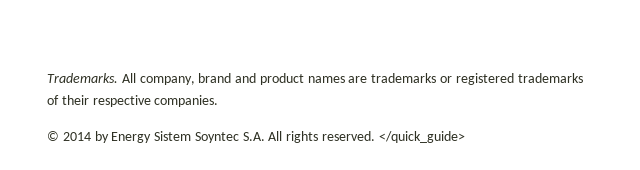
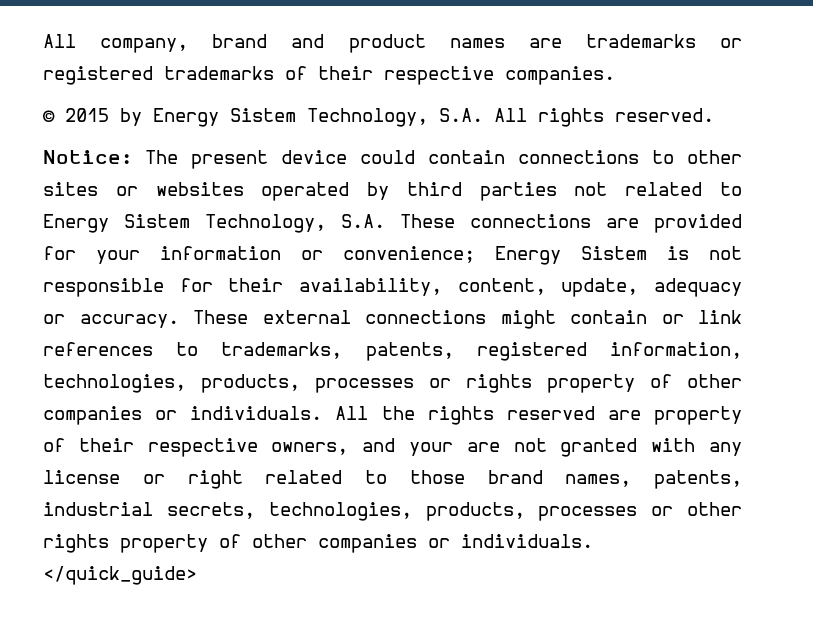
[47,73,118,83] Trademarks. -> (43, 41) none
[62,132,91,141] 2014 -> [65,108,109,122] 2015
[194,132,239,143] Soyntec -> [307,108,428,127] Technology,
(376, 136) none -> [43,150,742,169] [43,182,743,201] [43,214,742,233] [43,246,742,265] [43,278,742,297] [43,310,742,329] [43,342,742,361] [43,374,742,393] [43,406,742,425] [43,438,742,457] [43,470,742,489] [43,502,742,521] [43,534,593,553] // Notice: The present device could contain connections to other sites or websites operated by third parties not related to Energy Sistem Technology, S.A. These connections are provided for your information or convenience; Energy Sistem is not responsible for their availability, content, update, adequacy or accuracy. These external connections might contain or link references to trademarks, patents, registered information, technologies, products, processes or rights property of other companies or individuals. All the rights reserved are property of their respective owners, and your are not granted with any license or right related to those brand names, patents, industrial secrets, technologies, products, processes or other rights property of other companies or individuals.

